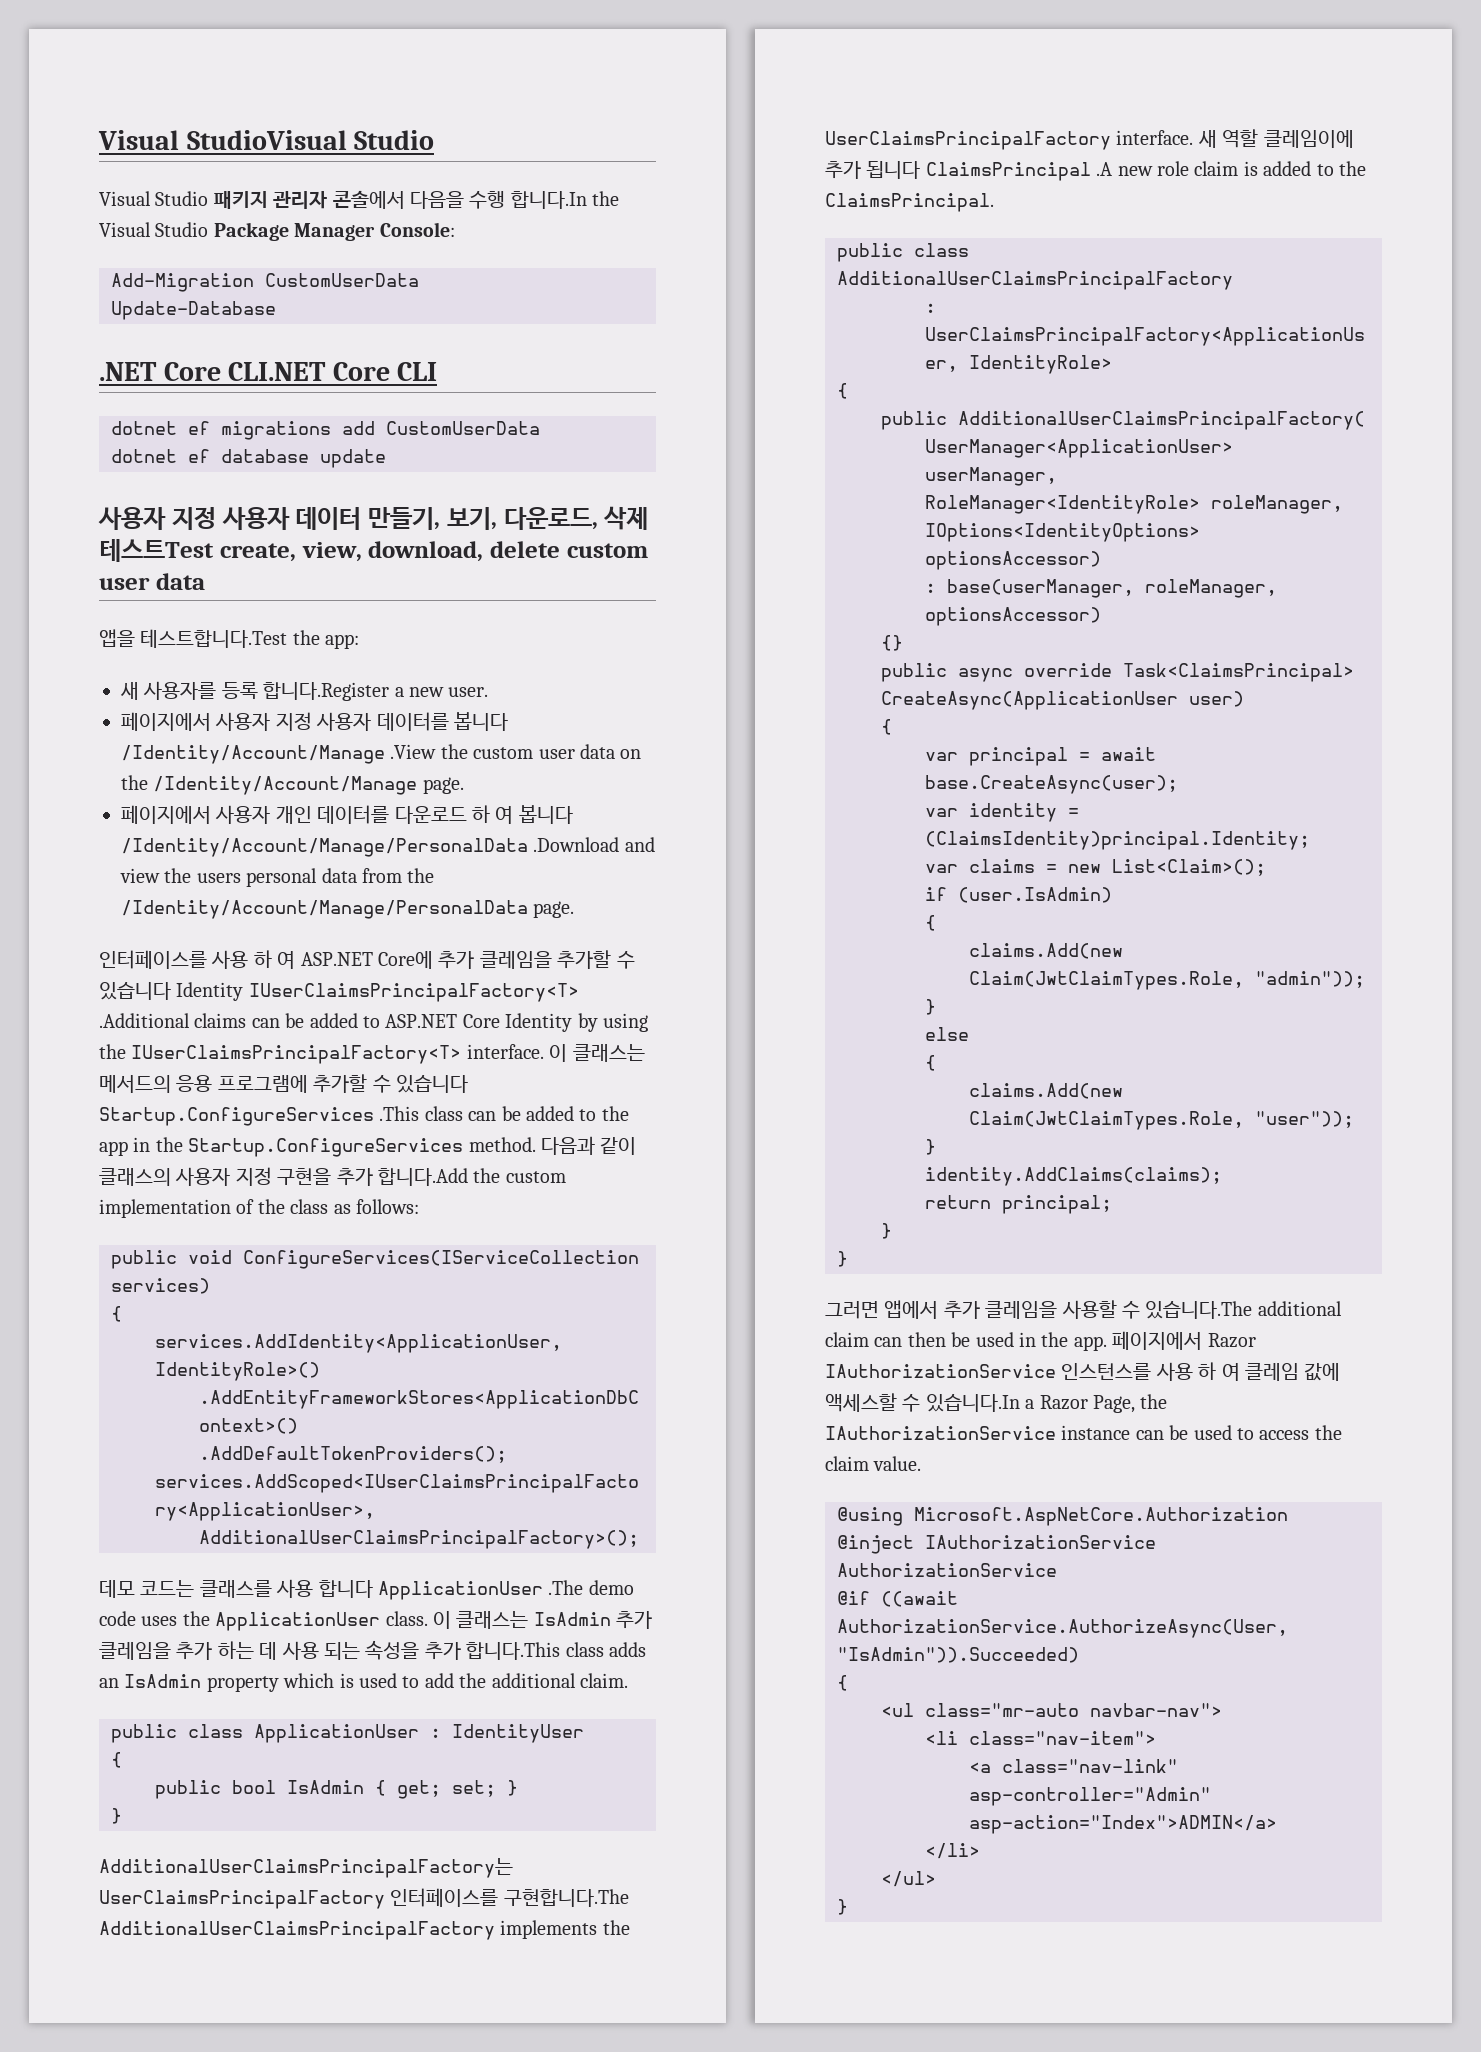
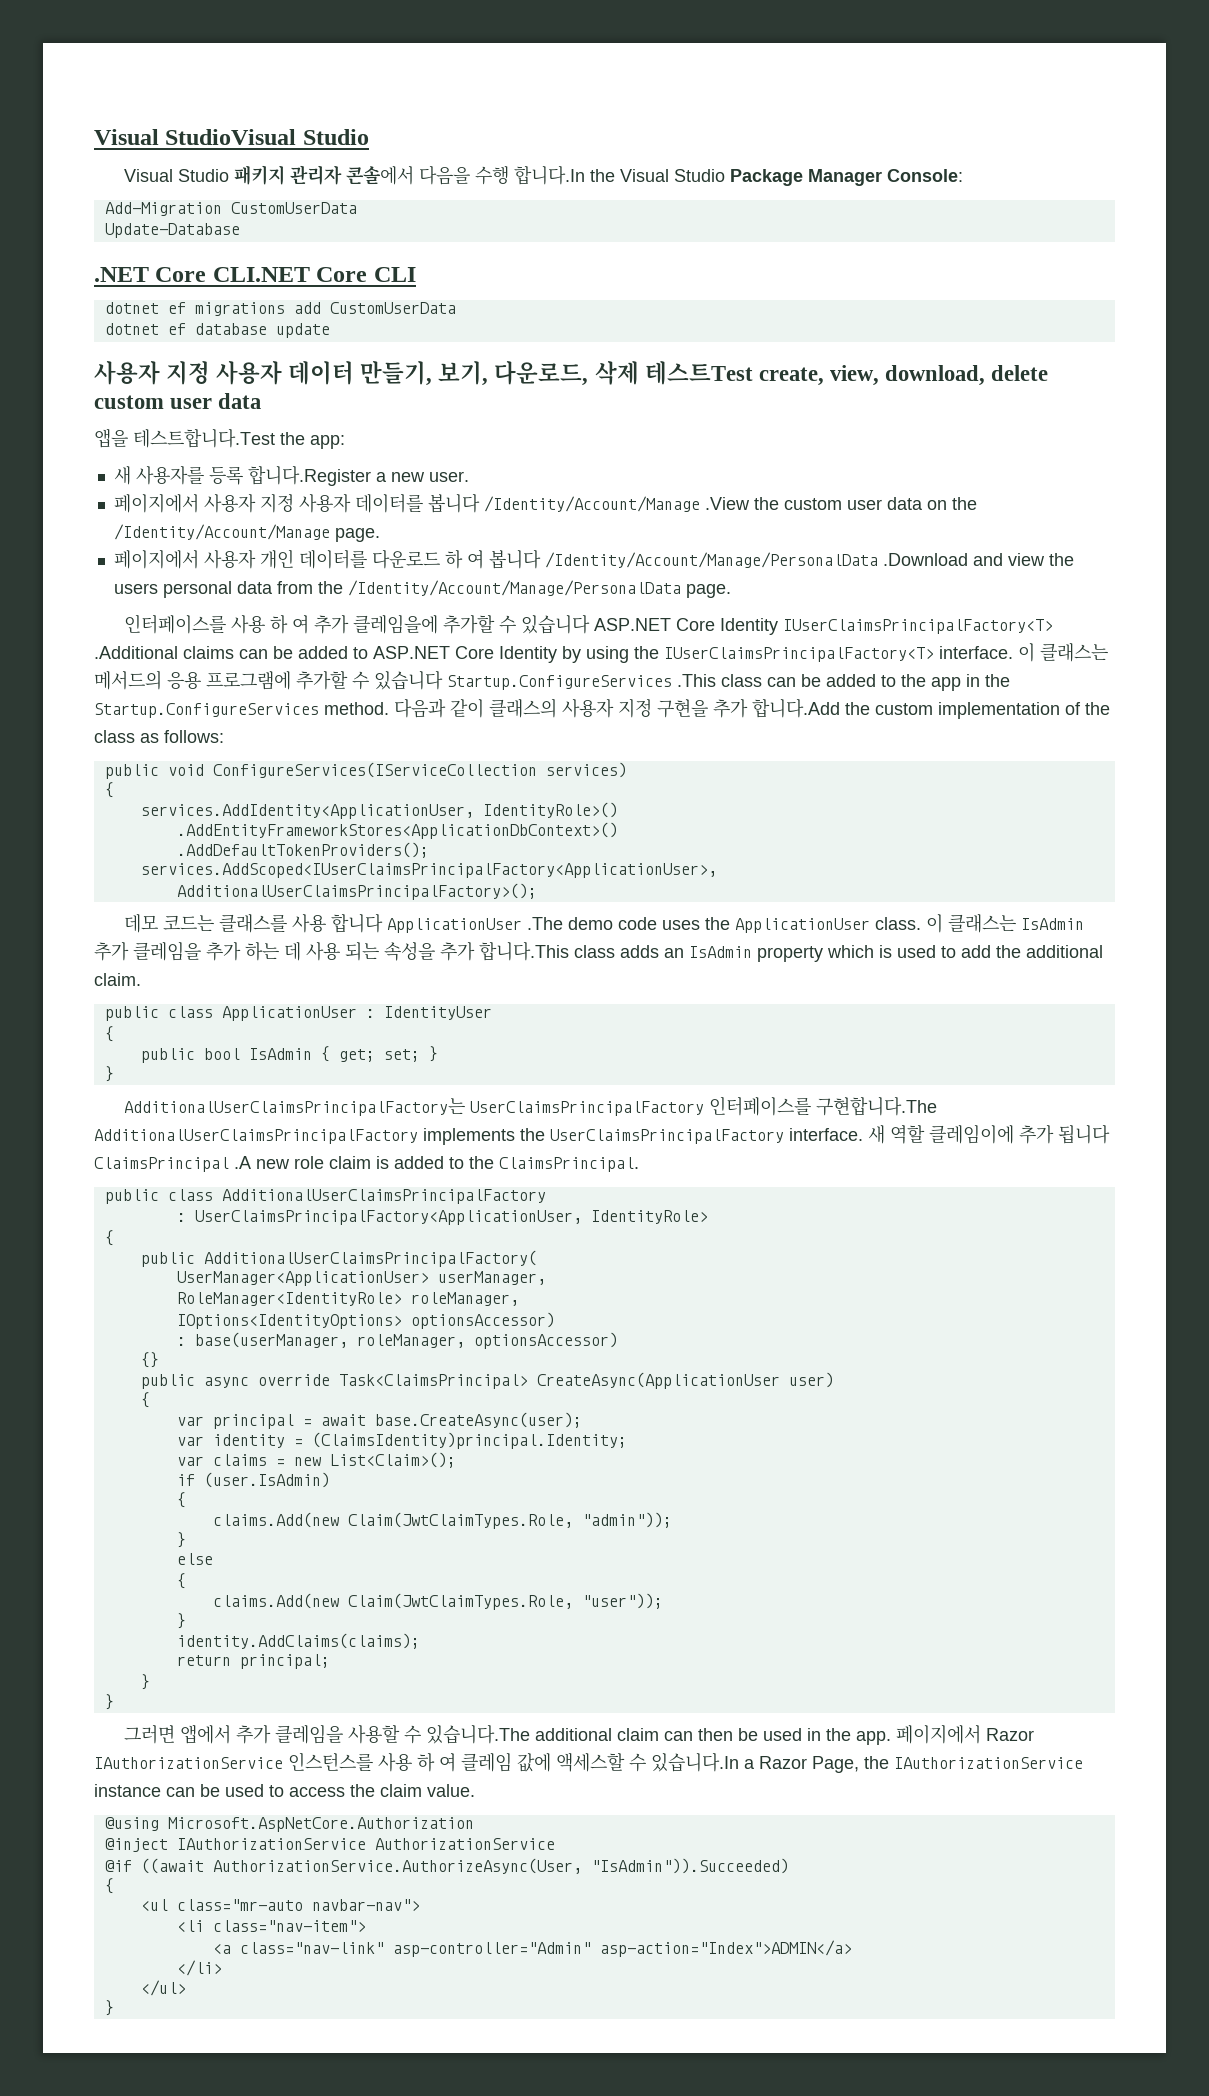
[300,950,635,969] [99,982,171,1000] ASP.NET Core에 추가 클레임을 추가할 수 있습니다 -> [313,614,715,634] 추가 클레임을에 추가할 수 있습니다 ASP.NET Core

